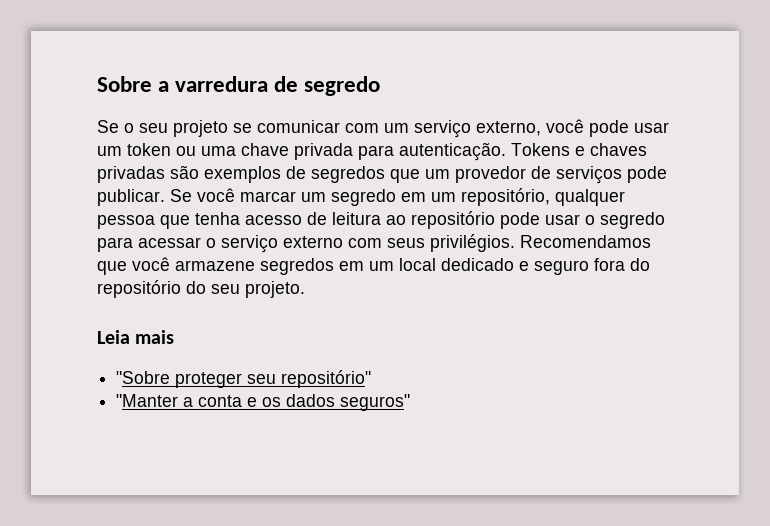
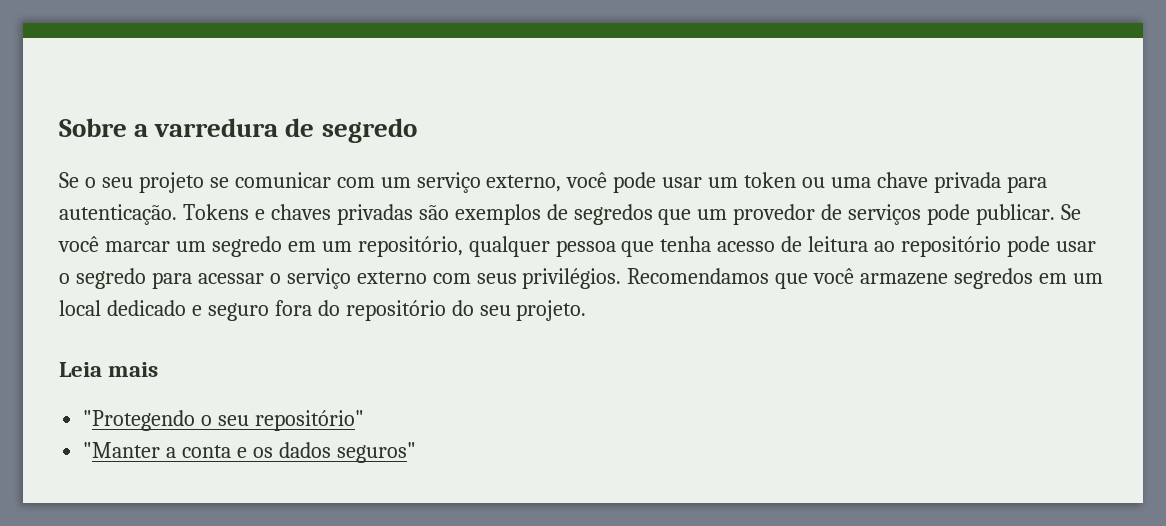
[116,371,243,388] "Sobre proteger -> [83,410,213,431] "Protegendo o

